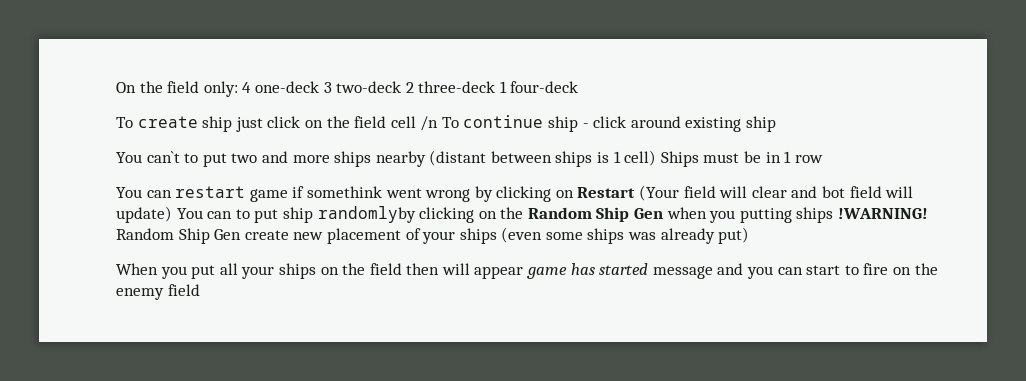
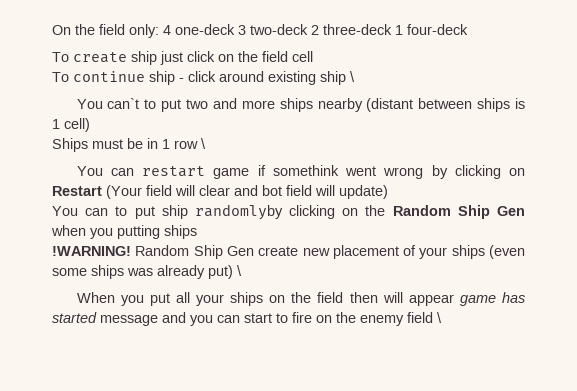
[420,116,439,131] /n -> (313, 56) //
(777, 124) none -> [350,71,355,82] \
(657, 158) none -> (90, 125) //
(823, 159) none -> [201,138,206,149] \
(172, 214) none -> (388, 192) //
(834, 215) none -> (197, 232) //
(750, 235) none -> [237,265,242,276] \
(200, 290) none -> [437,312,442,323] \

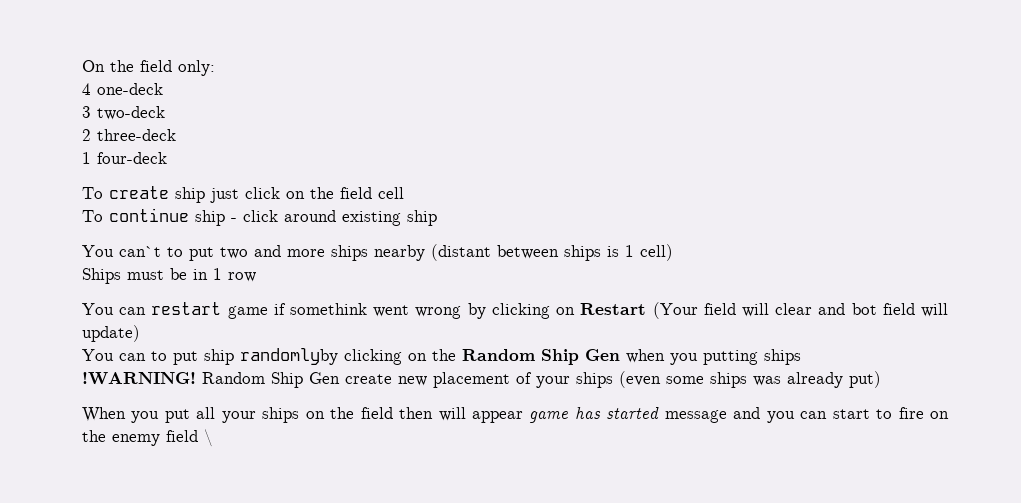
(159, 31) none -> (215, 68) //
(235, 29) none -> (163, 89) //
(308, 29) none -> (165, 113) //
(392, 29) none -> (176, 135) //
[350,71,355,82] \ -> (437, 218) none
[201,138,206,149] \ -> (256, 277) none
[237,265,242,276] \ -> (881, 379) none

